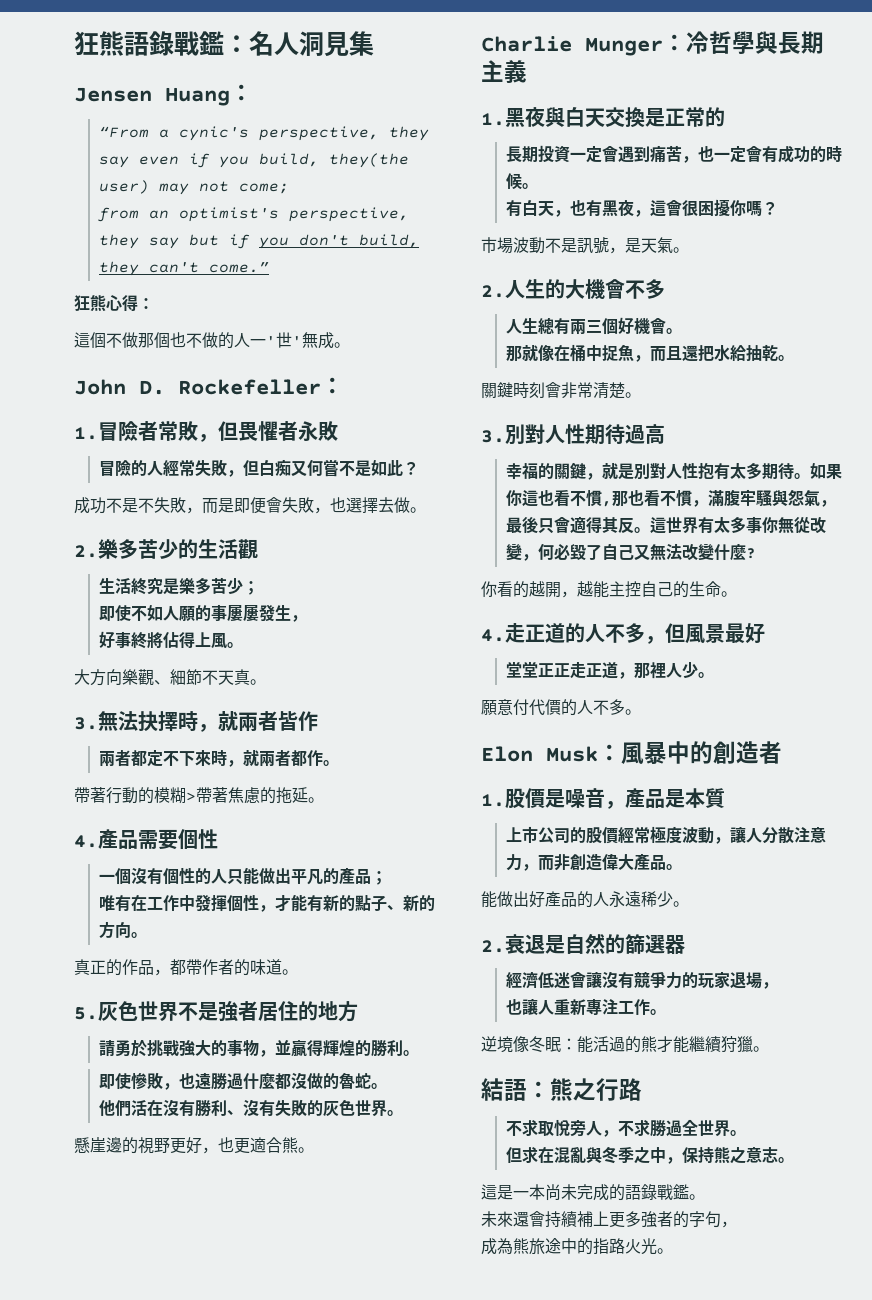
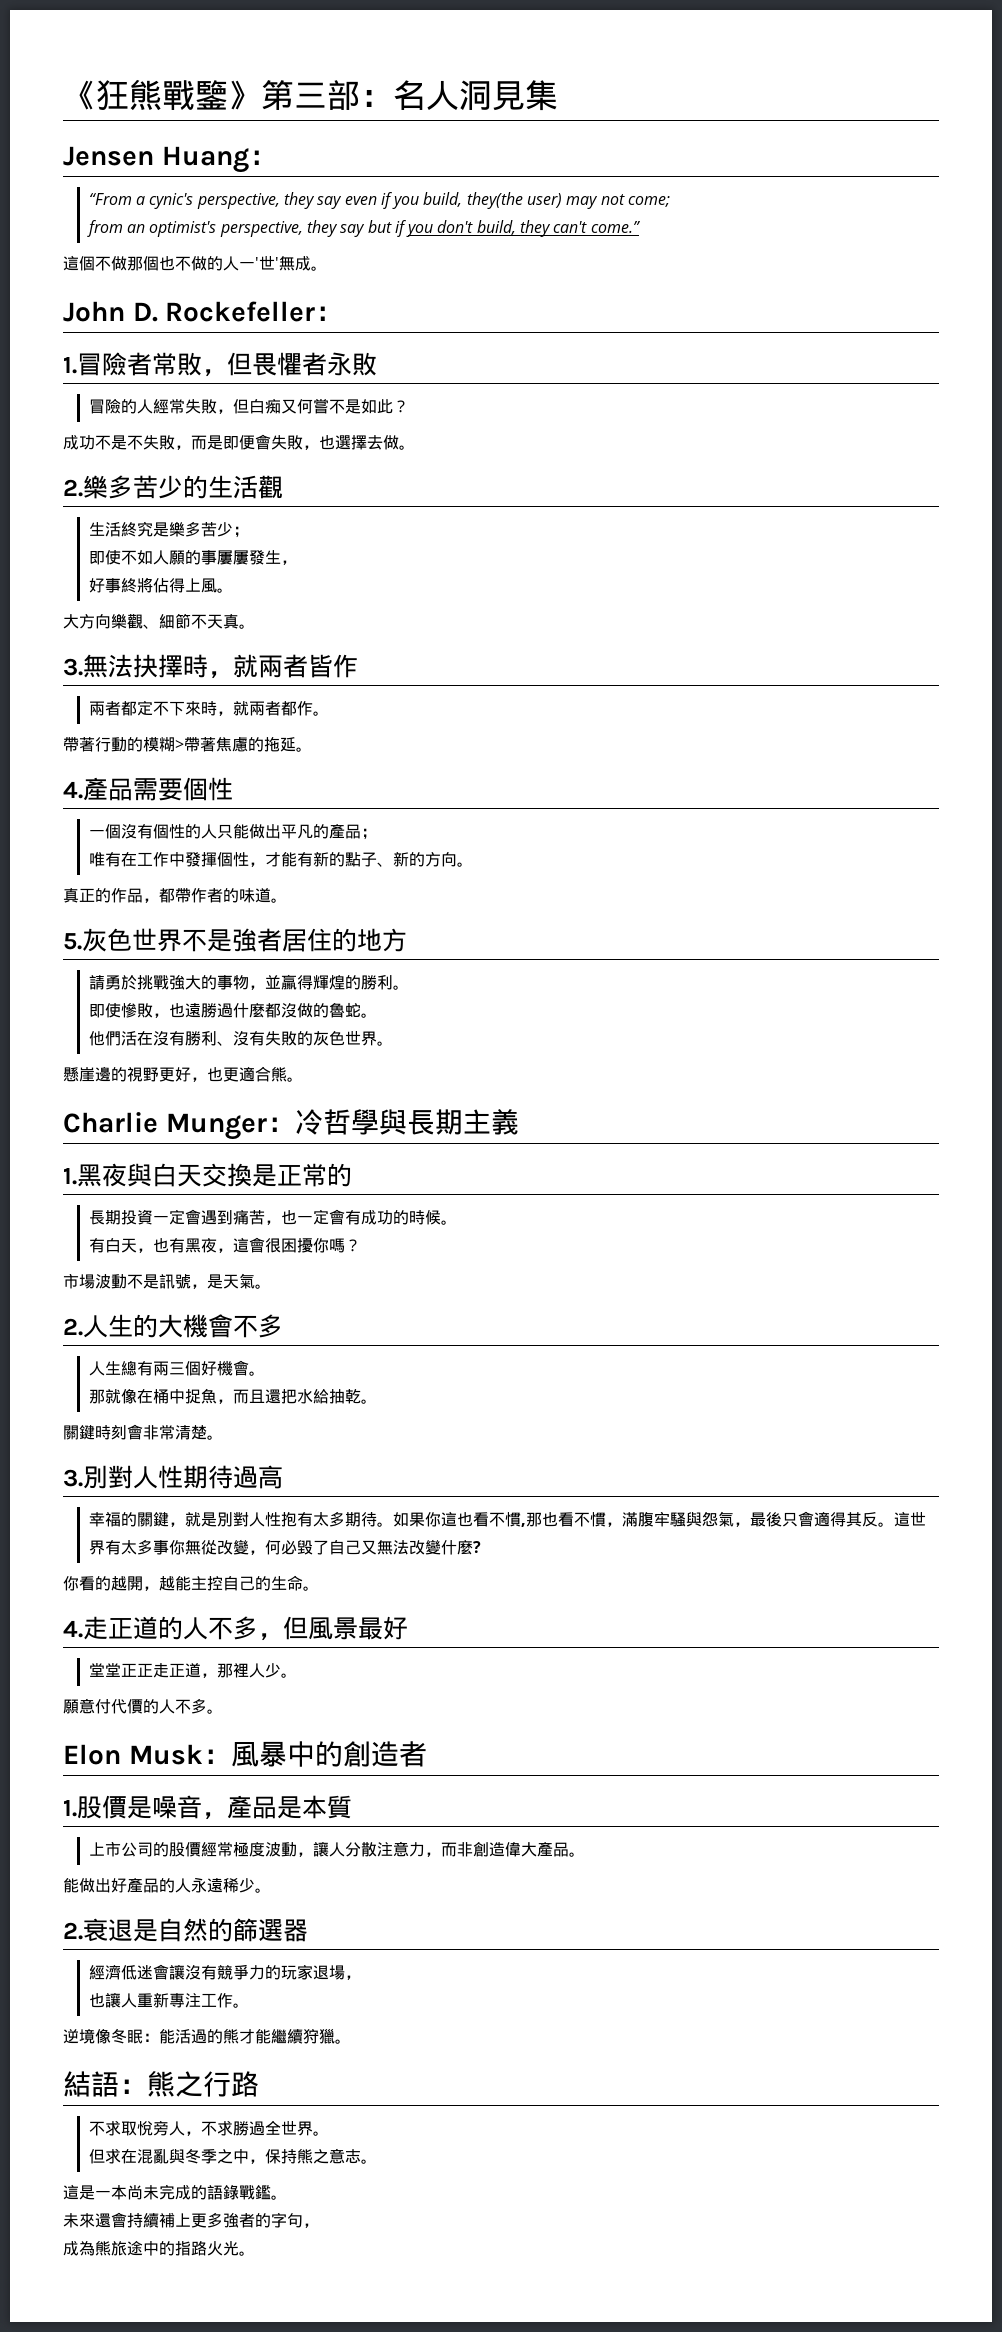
[74,31,224,56] 狂熊語錄戰鑑 -> [63,79,360,111] 《狂熊戰鑒》第三部
[74,295,154,312] // 狂熊心得： -> (640, 227) none

